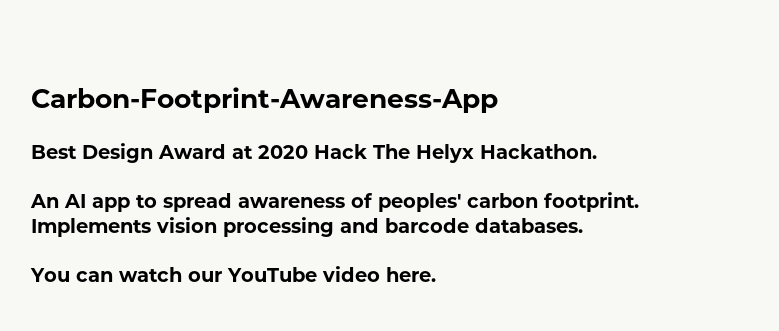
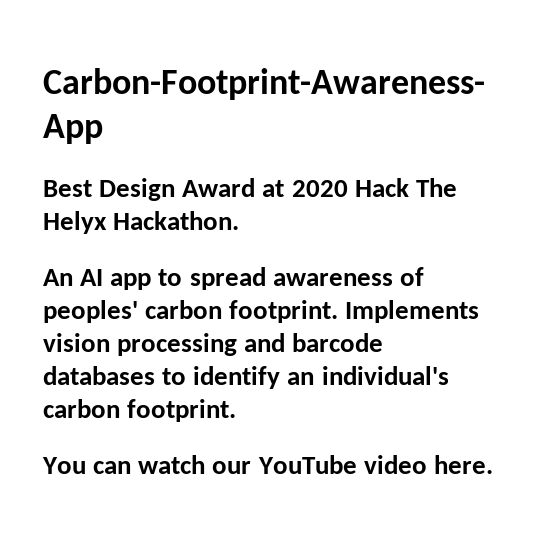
[475,218,583,233] databases. -> [43,366,449,389] [43,399,237,422] databases to identify an individual's carbon footprint.

